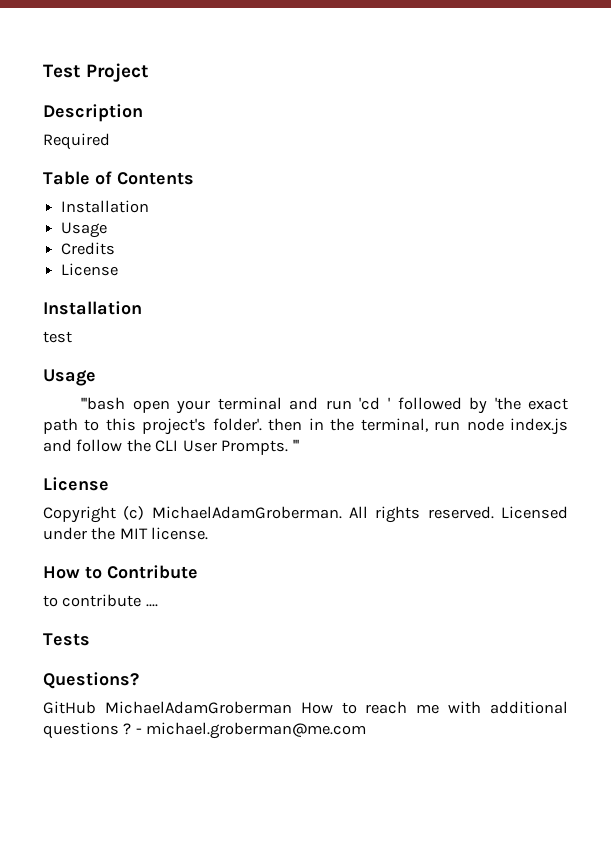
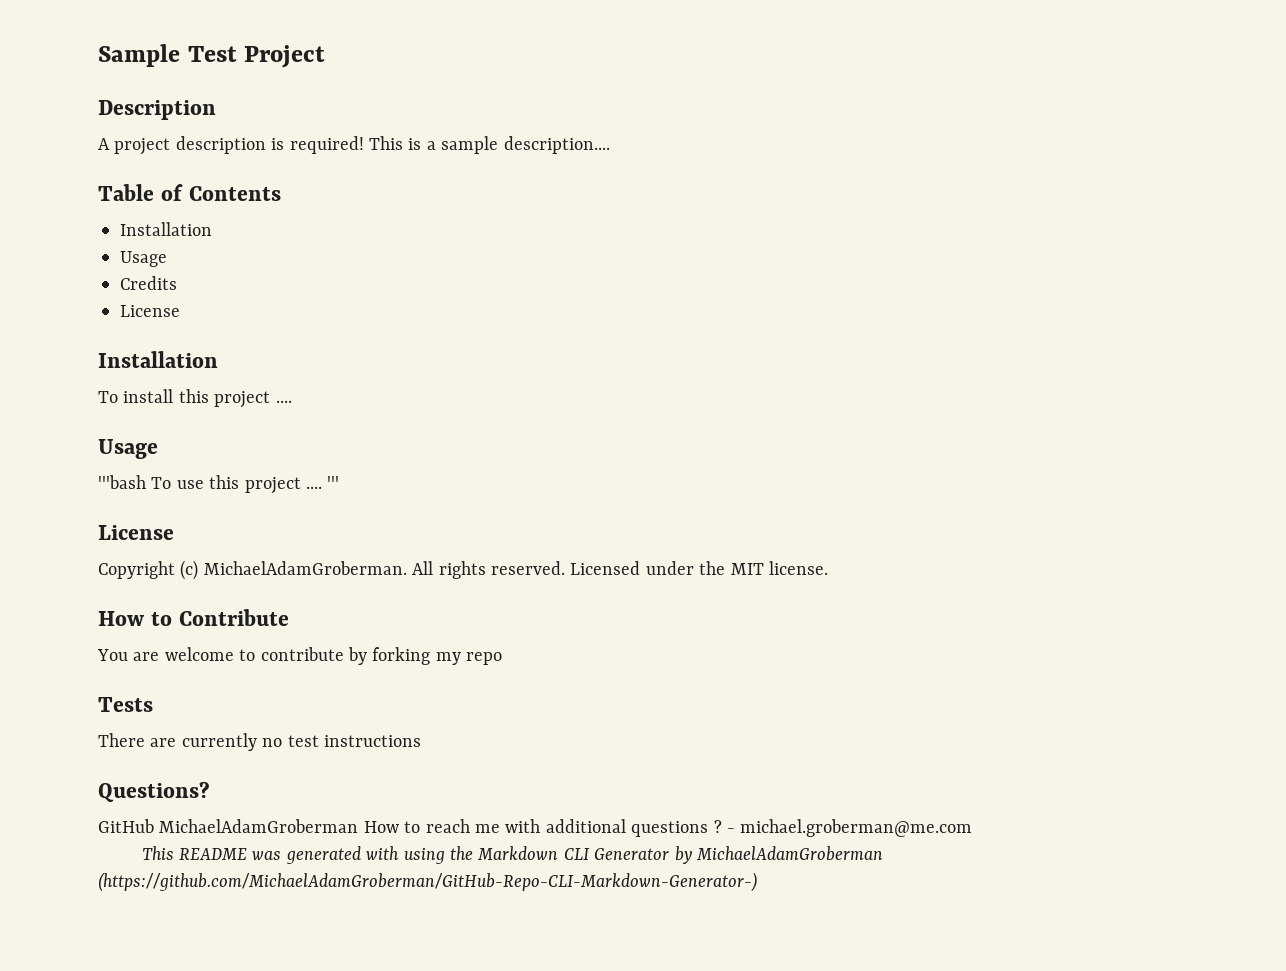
(43, 71) none -> [98,44,180,67] Sample
[43,133,110,150] Required -> [98,136,610,155] A project description is required! This is a sample description....
[43,331,72,343] [43,369,96,386] [81,397,568,414] [43,418,568,435] [43,439,289,455] test // Usage // '''bash open your terminal and run 'cd ' followed by 'the exact path to this project's folder'. then in the terminal, run node index.js and follow the CLI User Prompts. -> [98,389,292,408] [98,439,158,459] [98,475,322,494] To install this project .... // Usage // '''bash To use this project ....
[43,594,158,607] [43,633,90,646] to contribute .... // Tests -> [97,647,503,665] [98,697,153,712] [98,733,421,751] You are welcome to contribute by forking my repo // Tests // There are currently no test instructions
(367, 730) none -> [141,846,883,864] [98,872,757,892] // This README was generated with using the Markdown CLI Generator by MichaelAdamGroberman (https://github.com/MichaelAdamGroberman/GitHub-Repo-CLI-Markdown-Generator-)

